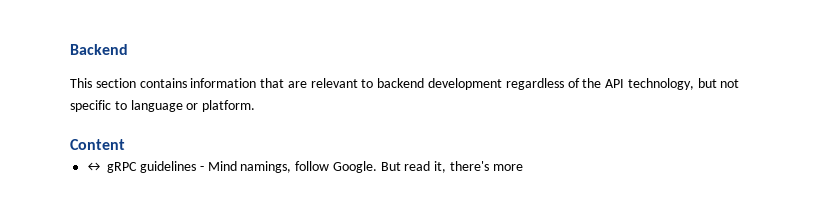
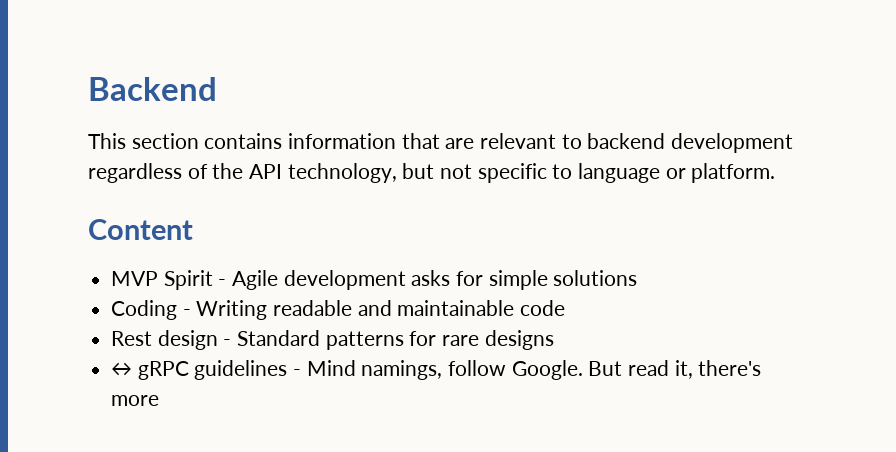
(125, 144) none -> [111,270,638,290] [111,300,566,320] [111,330,554,350] // MVP Spirit - Agile development asks for simple solutions // Coding - Writing readable and maintainable code // Rest design - Standard patterns for rare designs

